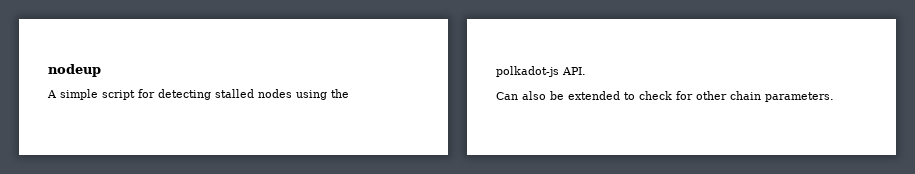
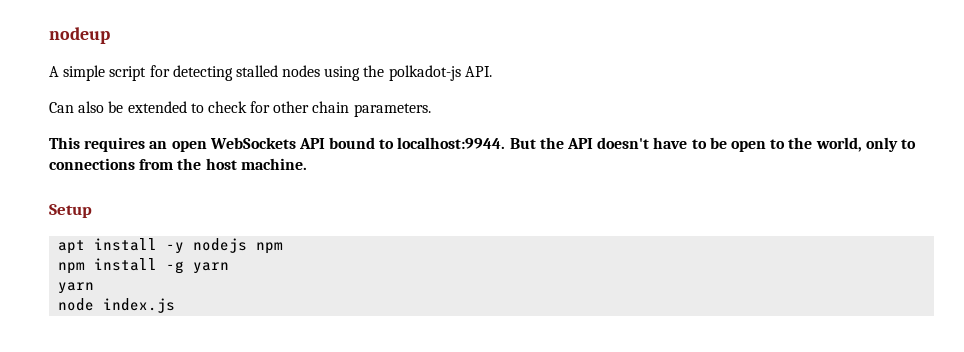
(834, 97) none -> [49,137,916,152] [49,158,307,170] [49,204,92,218] [58,238,284,254] [58,258,230,274] [58,282,95,294] [58,298,176,313] // This requires an open WebSockets API bound to localhost:9944. But the API doesn't have to be open to the world, only to connections from the host machine. // Setup // apt install -y nodejs npm // npm install -g yarn // yarn // node index.js

